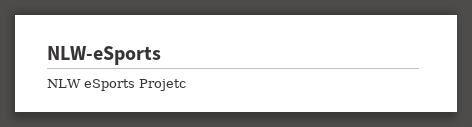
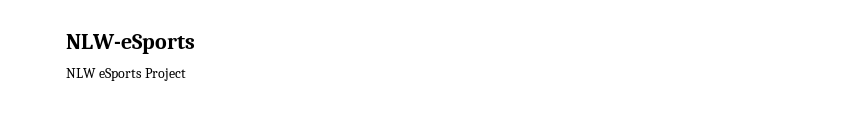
[138,79,186,91] Projetc -> [144,68,186,81] Project

